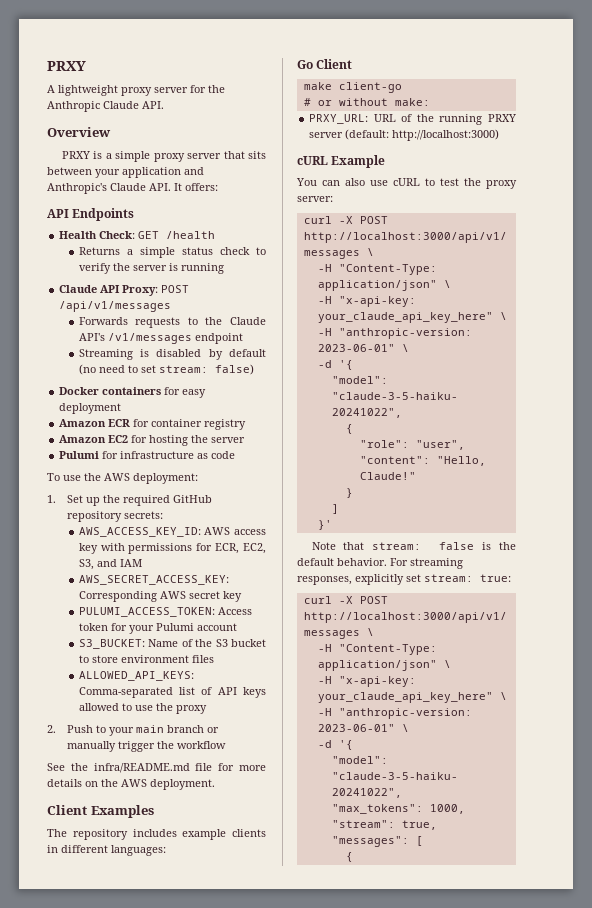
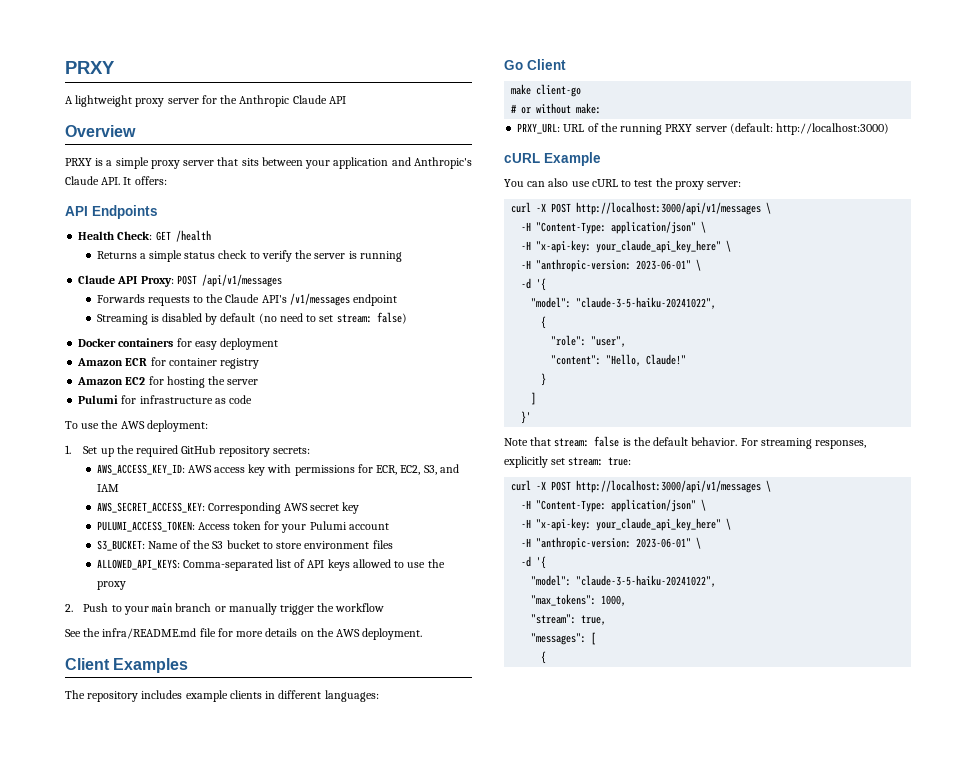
[142,101,164,109] API. -> [328,96,346,104] API

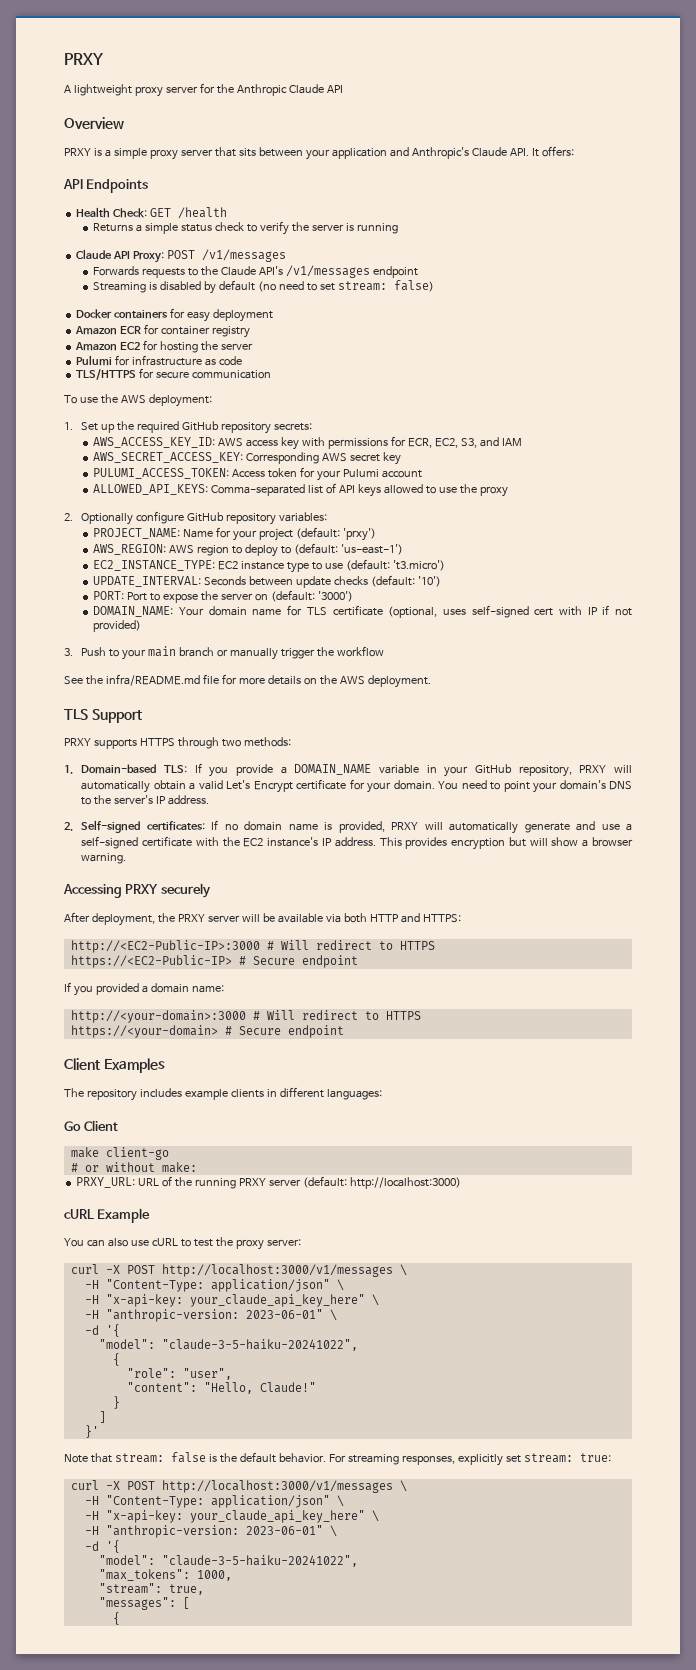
[201,274,282,287] /api/v1/messages -> [202,249,287,262] /v1/messages
(253, 399) none -> [76,368,272,380] // TLS/HTTPS for secure communication
[96,540,393,551] // S3_BUCKET: Name of the S3 bucket to store environment files -> (423, 474) none
(73, 608) none -> [81,511,328,525] [93,527,377,541] [93,543,404,557] [93,559,446,573] [93,575,442,588] [93,590,354,603] [93,605,632,618] [93,620,142,632] [64,648,73,656] Optionally configure GitHub repository variables: // PROJECT_NAME: Name for your project (default: 'prxy') // AWS_REGION: AWS region to deploy to (default: 'us-east-1') // EC2_INSTANCE_TYPE: EC2 instance type to use (default: 't3.micro') // UPDATE_INTERVAL: Seconds between update checks (default: '10') // PORT: Port to expose the server on (default: '3000') // DOMAIN_NAME: Your domain name for TLS certificate (optional, uses self-signed cert with IP if not provided) // 3.
(423, 634) none -> [64,709,142,723] [64,737,291,749] [64,763,632,777] [81,779,632,793] [81,795,210,805] [64,820,632,834] [81,836,633,850] [81,853,127,864] [63,883,211,898] [64,912,461,926] [70,940,435,953] [70,955,358,968] [64,982,224,996] [70,1010,421,1023] [70,1025,344,1038] // TLS Support // PRXY supports HTTPS through two methods: // 1. Domain-based TLS: If you provide a DOMAIN_NAME variable in your GitHub repository, PRXY will automatically obtain a valid Let's Encrypt certificate for your domain. You need to point your domain's DNS to the server's IP address. // 2. Self-signed certificates: If no domain name is provided, PRXY will automatically generate and use a self-signed certificate with the EC2 instance's IP address. This provides encryption but will show a browser warning. // Accessing PRXY securely // After deployment, the PRXY server will be available via both HTTP and HTTPS: // http://<EC2-Public-IP>:3000 # Will redirect to HTTPS // https://<EC2-Public-IP> # Secure endpoint // If you provided a domain name: // http://<your-domain>:3000 # Will redirect to HTTPS // https://<your-domain> # Secure endpoint
[576,202,762,215] http://localhost:3000/api/v1/messages -> [161,1264,393,1277] http://localhost:3000/v1/messages
[576,480,762,493] http://localhost:3000/api/v1/messages -> [161,1480,393,1493] http://localhost:3000/v1/messages

